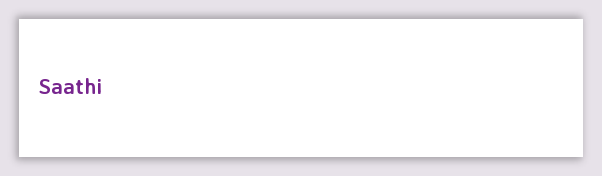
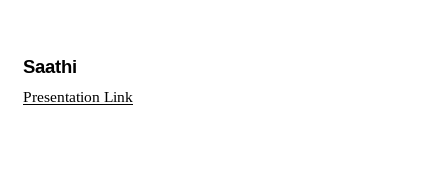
(102, 86) none -> [23,92,134,102] // Presentation Link

